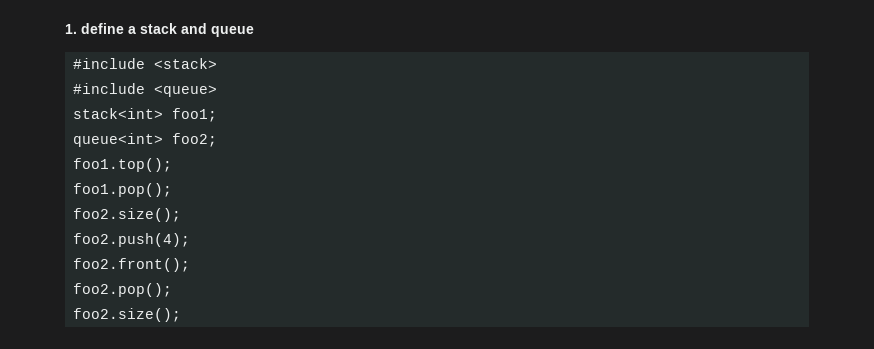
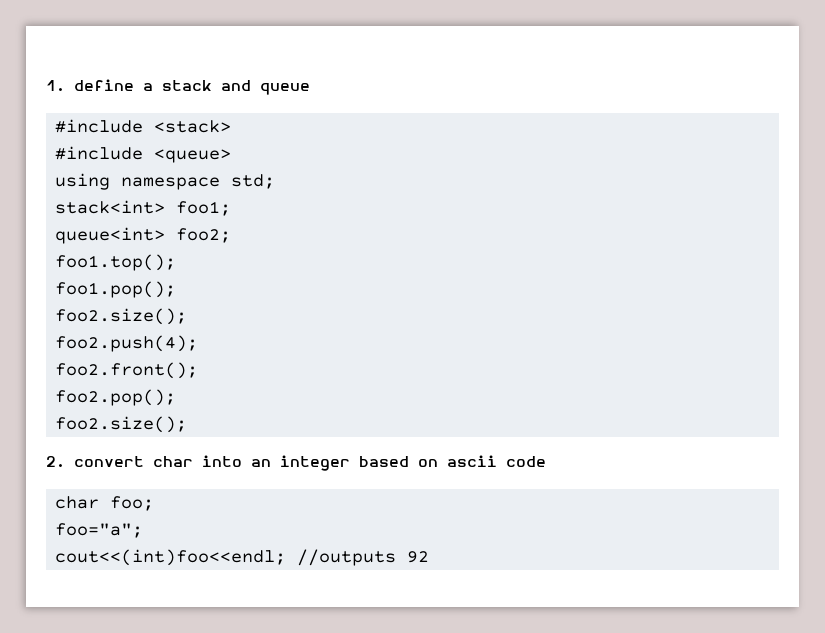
(218, 91) none -> [54,173,275,190] // using namespace std;
(182, 315) none -> [46,455,546,471] [54,496,154,511] [54,523,143,538] [54,549,429,566] // 2. convert char into an integer based on ascii code // char foo; // foo="a"; // cout<<(int)foo<<endl; //outputs 92

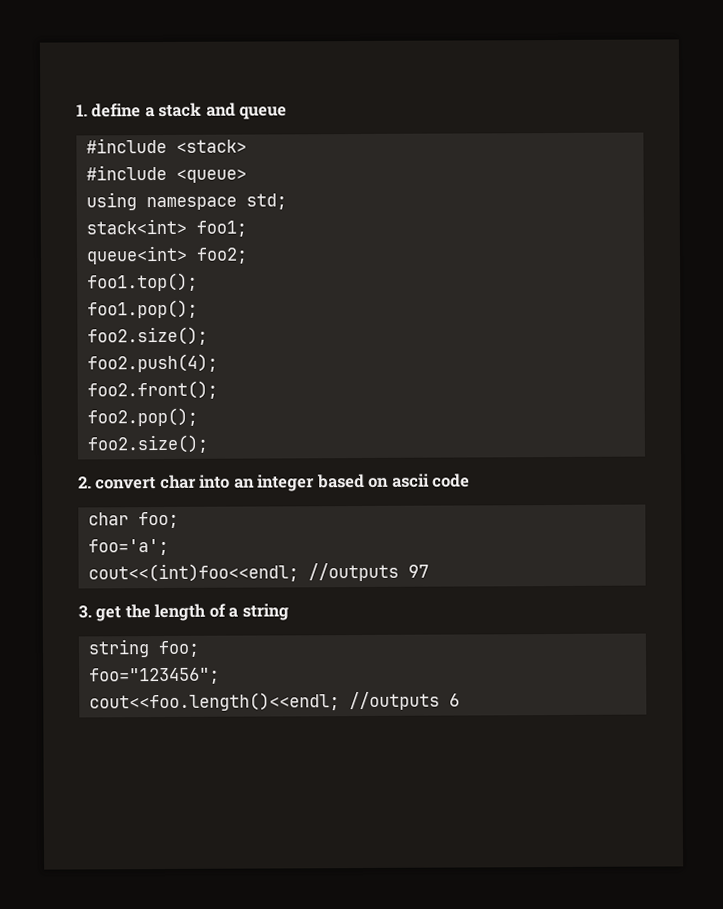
[54,523,143,538] foo="a"; -> [87,538,169,556] foo='a';
[406,551,429,563] 92 -> [407,564,429,578] [78,603,289,622] [87,639,200,658] [88,667,220,685] [88,691,460,712] 97 // 3. get the length of a string // string foo; // foo="123456"; // cout<<foo.length()<<endl; //outputs 6

